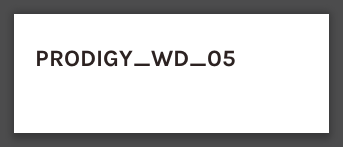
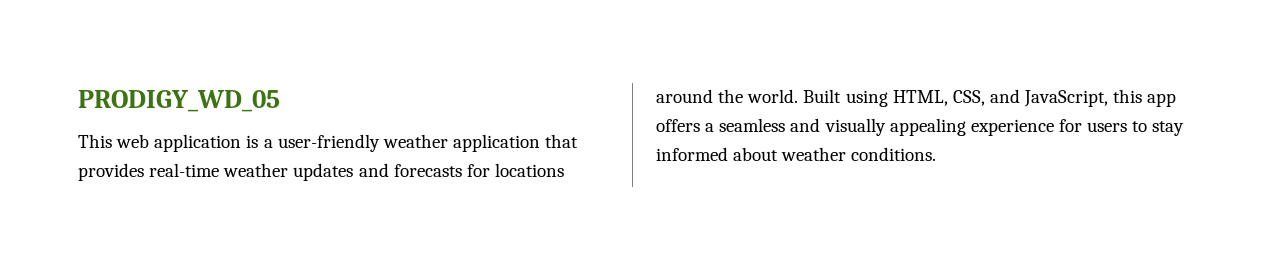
(236, 58) none -> [78,134,579,152] [78,163,564,181] [656,89,1177,107] [656,118,1185,136] [656,147,937,161] // This web application is a user-friendly weather application that provides real-time weather updates and forecasts for locations around the world. Built using HTML, CSS, and JavaScript, this app offers a seamless and visually appealing experience for users to stay informed about weather conditions.

